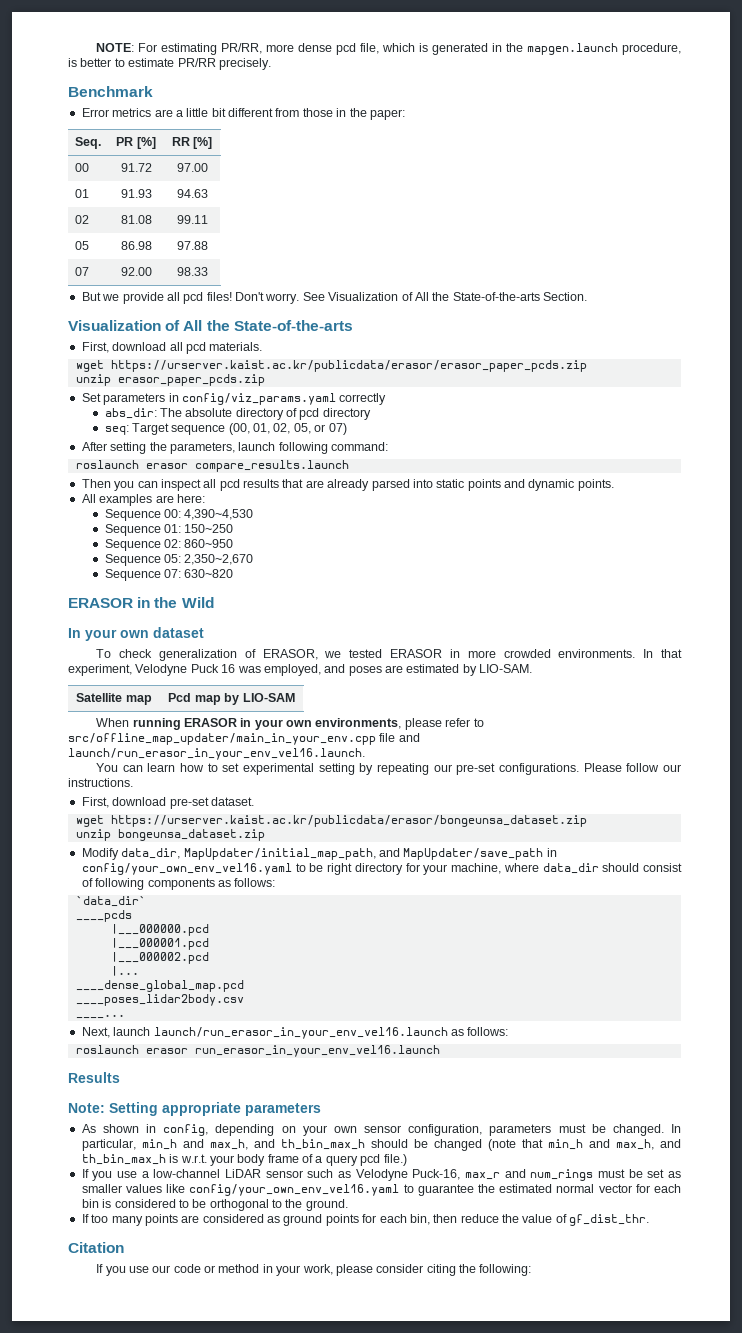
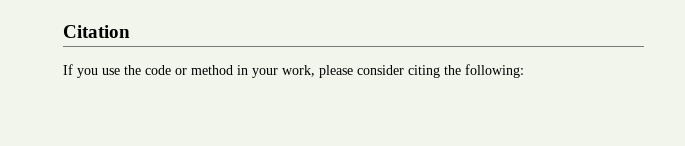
[96,43,682,55] [68,58,271,70] [68,86,153,97] [81,108,405,120] [74,137,101,149] [116,137,156,149] [171,137,213,149] [74,163,89,172] [120,163,152,172] [176,163,208,172] [74,189,89,198] [120,189,152,198] [176,189,208,198] [74,215,89,224] [120,215,152,224] [176,215,208,224] [74,241,89,250] [120,241,152,250] [176,241,208,250] [74,267,89,276] [120,267,152,276] [176,267,208,276] [81,292,587,304] [68,320,353,331] [81,342,263,354] [75,360,587,372] [75,374,265,386] [81,393,387,405] [104,408,371,420] [104,423,347,435] [81,442,388,454] [75,460,349,472] [81,479,614,491] [81,494,205,506] [104,509,254,521] [104,524,234,536] [104,539,234,551] [104,554,254,566] [104,569,234,581] [68,597,214,608] [68,627,204,641] [96,649,682,661] [68,664,533,676] [76,693,152,705] [168,693,295,705] [96,718,484,730] [68,733,420,745] [68,748,365,760] [96,763,681,775] [68,778,133,787] [81,797,254,809] [75,815,587,827] [75,829,265,841] [81,848,557,860] [81,863,682,875] [81,878,276,890] [75,896,146,907] [75,910,132,922] [110,924,209,936] [110,938,209,950] [110,952,209,964] [110,966,139,976] [75,980,244,992] [75,994,244,1006] [75,1014,125,1019] [81,1027,509,1039] [75,1045,440,1057] [68,1072,120,1083] [68,1102,321,1116] [81,1124,682,1136] [81,1139,681,1151] [81,1154,407,1166] [81,1169,681,1181] [81,1184,681,1196] [81,1199,348,1211] [81,1214,650,1226] NOTE: For estimating PR/RR, more dense pcd file, which is generated in the mapgen.launch procedure, is better to estimate PR/RR precisely. // Benchmark // Error metrics are a little bit different from those in the paper: // Seq. | PR [%] | RR [%] // 00 | 91.72 | 97.00 // 01 | 91.93 | 94.63 // 02 | 81.08 | 99.11 // 05 | 86.98 | 97.88 // 07 | 92.00 | 98.33 // But we provide all pcd files! Don't worry. See Visualization of All the State-of-the-arts Section. // Visualization of All the State-of-the-arts // First, download all pcd materials. // wget https://urserver.kaist.ac.kr/publicdata/erasor/erasor_paper_pcds.zip // unzip erasor_paper_pcds.zip // Set parameters in config/viz_params.yaml correctly // abs_dir: The absolute directory of pcd directory // seq: Target sequence (00, 01, 02, 05, or 07) // After setting the parameters, launch following command: // roslaunch erasor compare_results.launch // Then you can inspect all pcd results that are already parsed into static points and dynamic points. // All examples are here: // Sequence 00: 4,390~4,530 // Sequence 01: 150~250 // Sequence 02: 860~950 // Sequence 05: 2,350~2,670 // Sequence 07: 630~820 // ERASOR in the Wild // In your own dataset // To check generalization of ERASOR, we tested ERASOR in more crowded environments. In that experiment, Velodyne Puck 16 was employed, and poses are estimated by LIO-SAM. // Satellite map | Pcd map by LIO-SAM // When running ERASOR in your own environments, please refer to src/offline_map_updater/main_in_your_env.cpp file and launch/run_erasor_in_your_env_vel16.launch. // You can learn how to set experimental setting by repeating our pre-set configurations. Please follow our instructions. // First, download pre-set dataset. // wget https://urserver.kaist.ac.kr/publicdata/erasor/bongeunsa_dataset.zip // unzip bongeunsa_dataset.zip // Modify data_dir, MapUpdater/initial_map_path, and MapUpdater/save_path in config/your_own_env_vel16.yaml to be right directory for your machine, where data_dir should consist of following components as follows: // `data_dir` // ____pcds // |___000000.pcd // |___000001.pcd // |___000002.pcd // |... // ____dense_global_map.pcd // ____poses_lidar2body.csv // ____... // Next, launch launch/run_erasor_in_your_env_vel16.launch as follows: // roslaunch erasor run_erasor_in_your_env_vel16.launch // Results // Note: Setting appropriate parameters // As shown in config, depending on your own sensor configuration, parameters must be changed. In particular, min_h and max_h, and th_bin_max_h should be changed (note that min_h and max_h, and th_bin_max_h is w.r.t. your body frame of a query pcd file.) // If you use a low-channel LiDAR sensor such as Velodyne Puck-16, max_r and num_rings must be set as smaller values like config/your_own_env_vel16.yaml to guarantee the estimated normal vector for each bin is considered to be orthogonal to the ground. // If too many points are considered as ground points for each bin, then reduce the value of gf_dist_thr. // -> (63, 31) none
[152,1265,171,1273] our -> [124,65,141,75] the

